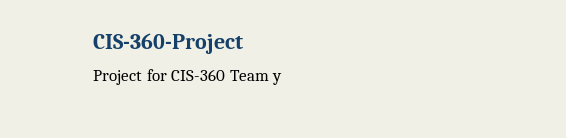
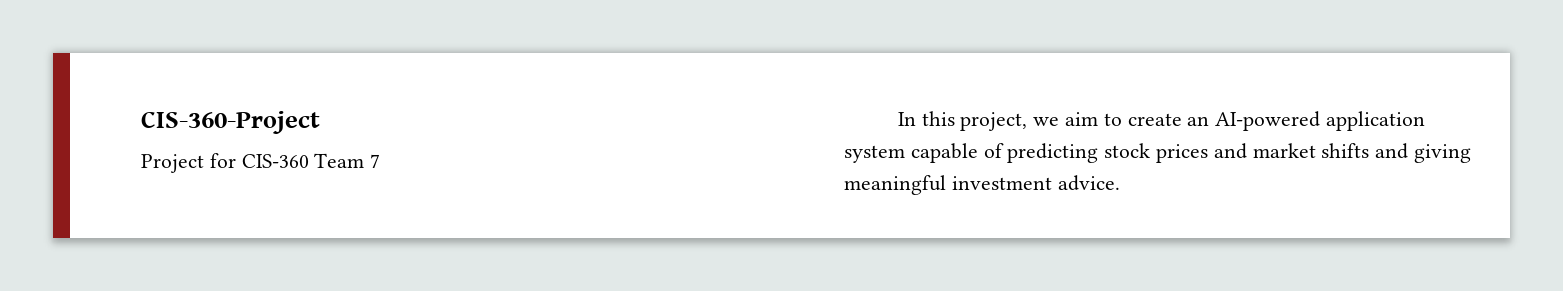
[272,73,283,85] y -> [370,154,381,168] [897,111,1426,131] [844,143,1472,163] [844,175,1120,195] 7 // In this project, we aim to create an AI-powered application system capable of predicting stock prices and market shifts and giving meaningful investment advice.

